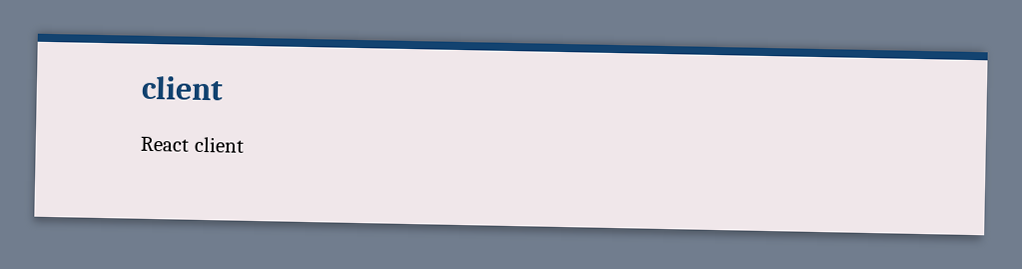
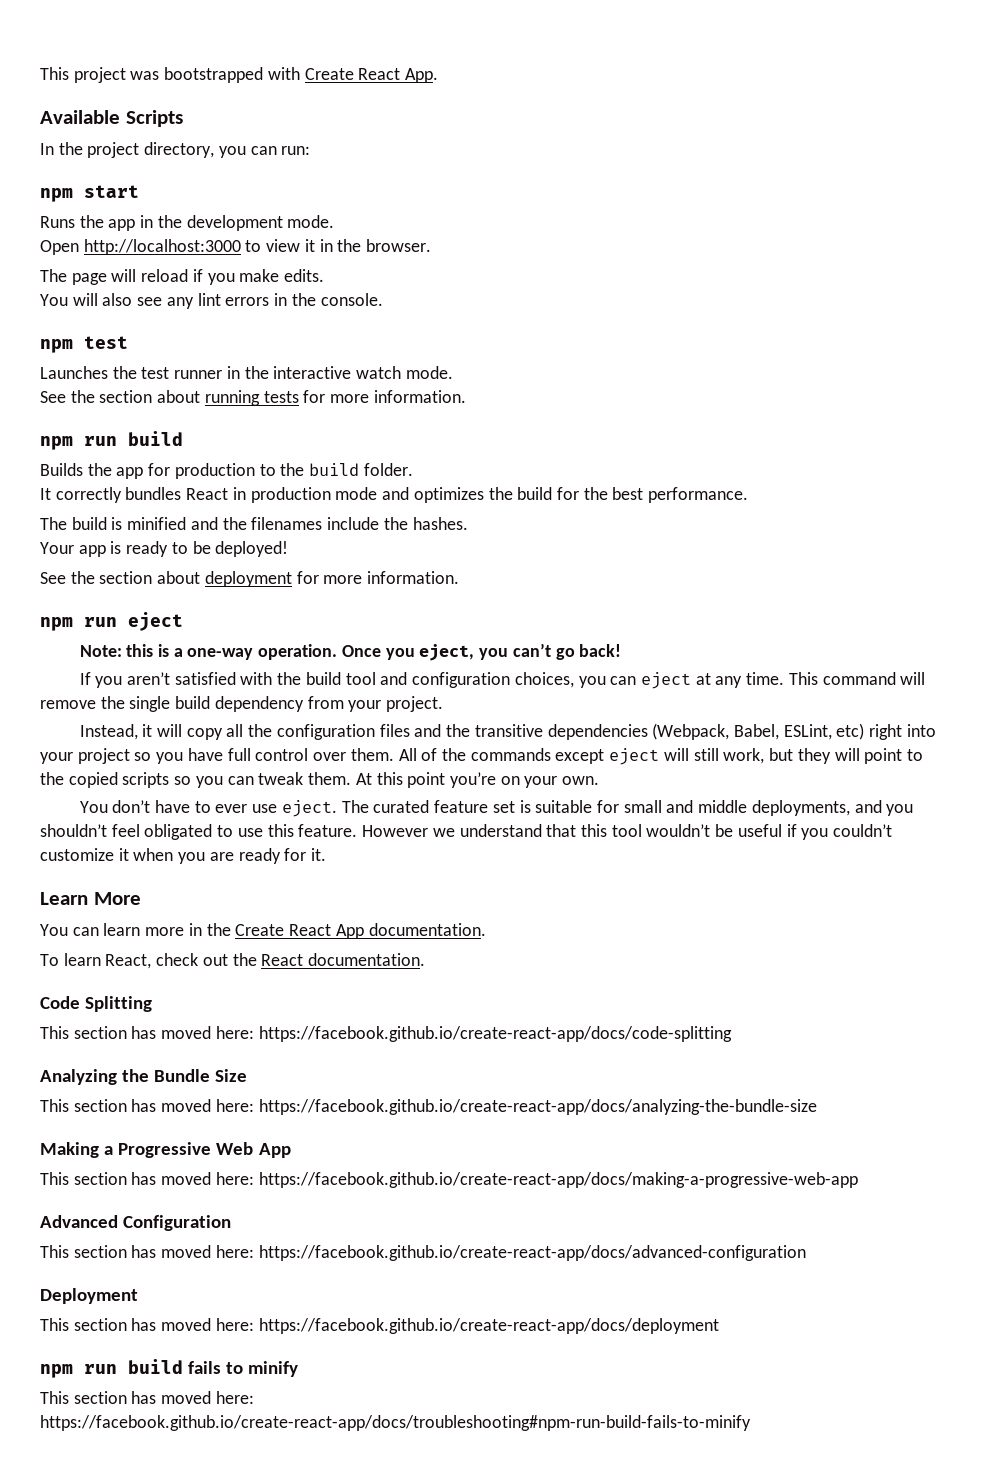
[141,75,224,101] [140,136,244,153] client // React client -> [40,67,439,83] [40,110,183,127] [40,142,311,158] [40,185,139,202] [40,215,335,231] [40,239,432,255] [40,269,325,285] [40,293,383,309] [40,336,128,353] [40,366,453,379] [40,390,466,406] [40,431,183,450] [40,463,413,479] [40,487,749,503] [40,517,468,530] [40,541,289,557] [40,571,460,587] [40,612,183,631] [79,643,622,661] [79,672,926,689] [40,696,444,712] [79,723,936,740] [40,748,923,765] [40,772,600,788] [79,800,914,817] [40,824,893,840] [40,848,327,864] [40,892,141,905] [40,923,486,939] [40,953,426,969] [40,996,153,1012] [40,1026,732,1042] [40,1069,248,1085] [40,1099,817,1115] [40,1142,291,1158] [40,1172,858,1188] [40,1215,232,1231] [40,1245,806,1261] [40,1288,138,1304] [40,1318,719,1334] [40,1359,299,1378] [40,1391,254,1404] [40,1415,751,1431] This project was bootstrapped with Create React App. // Available Scripts // In the project directory, you can run: // npm start // Runs the app in the development mode. // Open http://localhost:3000 to view it in the browser. // The page will reload if you make edits. // You will also see any lint errors in the console. // npm test // Launches the test runner in the interactive watch mode. // See the section about running tests for more information. // npm run build // Builds the app for production to the build folder. // It correctly bundles React in production mode and optimizes the build for the best performance. // The build is minified and the filenames include the hashes. // Your app is ready to be deployed! // See the section about deployment for more information. // npm run eject // Note: this is a one-way operation. Once you eject, you can’t go back! // If you aren’t satisfied with the build tool and configuration choices, you can eject at any time. This command will remove the single build dependency from your project. // Instead, it will copy all the configuration files and the transitive dependencies (Webpack, Babel, ESLint, etc) right into your project so you have full control over them. All of the commands except eject will still work, but they will point to the copied scripts so you can tweak them. At this point you’re on your own. // You don’t have to ever use eject. The curated feature set is suitable for small and middle deployments, and you shouldn’t feel obligated to use this feature. However we understand that this tool wouldn’t be useful if you couldn’t customize it when you are ready for it. // Learn More // You can learn more in the Create React App documentation. // To learn React, check out the React documentation. // Code Splitting // This section has moved here: https://facebook.github.io/create-react-app/docs/code-splitting // Analyzing the Bundle Size // This section has moved here: https://facebook.github.io/create-react-app/docs/analyzing-the-bundle-size // Making a Progressive Web App // This section has moved here: https://facebook.github.io/create-react-app/docs/making-a-progressive-web-app // Advanced Configuration // This section has moved here: https://facebook.github.io/create-react-app/docs/advanced-configuration // Deployment // This section has moved here: https://facebook.github.io/create-react-app/docs/deployment // npm run build fails to minify // This section has moved here: https://facebook.github.io/create-react-app/docs/troubleshooting#npm-run-build-fails-to-minify

